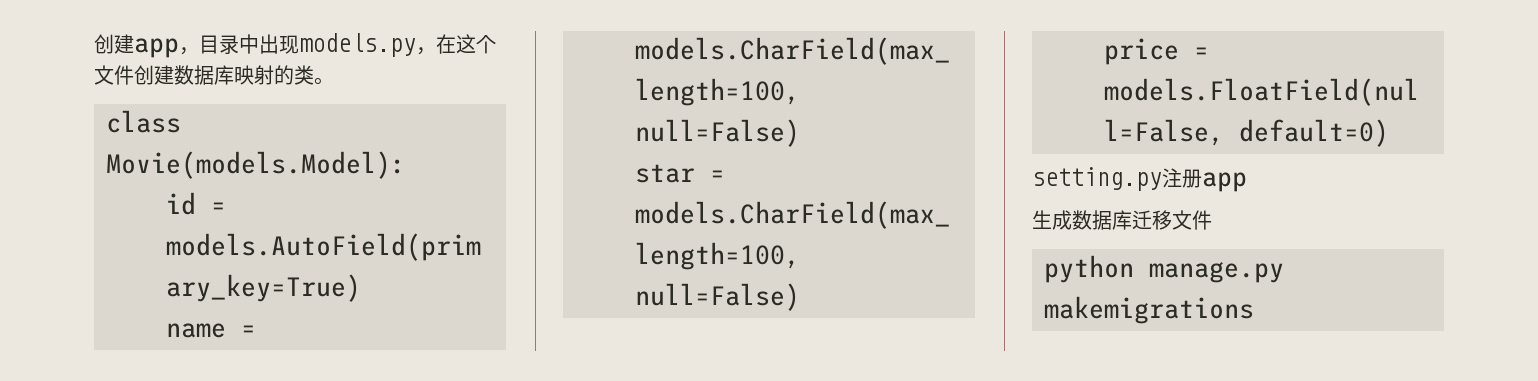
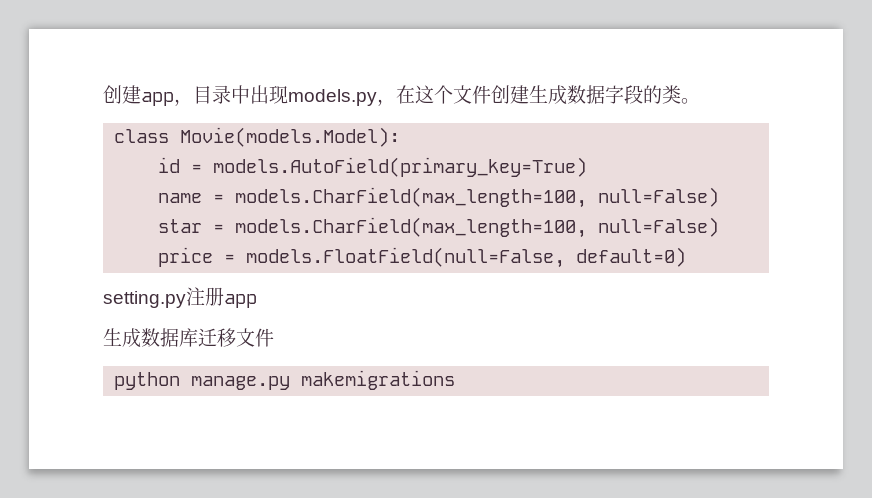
[174,65,274,85] 数据库映射 -> [529,85,643,105] 生成数据字段

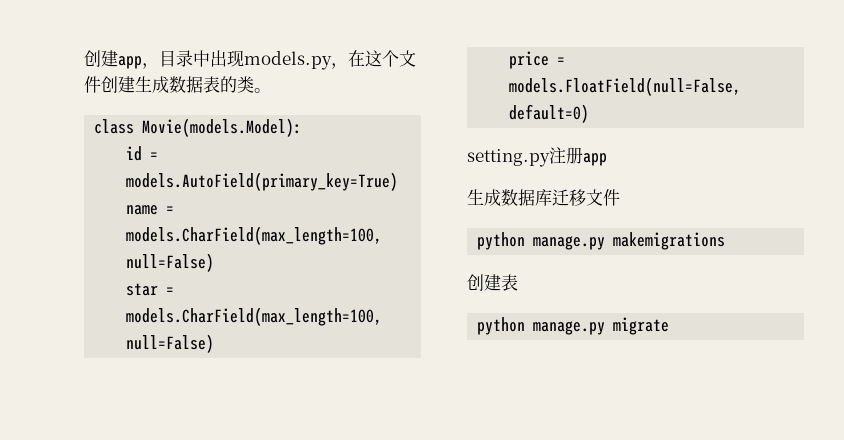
[605,85,643,104] 字段 -> [203,76,220,93] 表
(456, 380) none -> [467,274,518,291] [477,317,670,335] // 创建表 // python manage.py migrate

